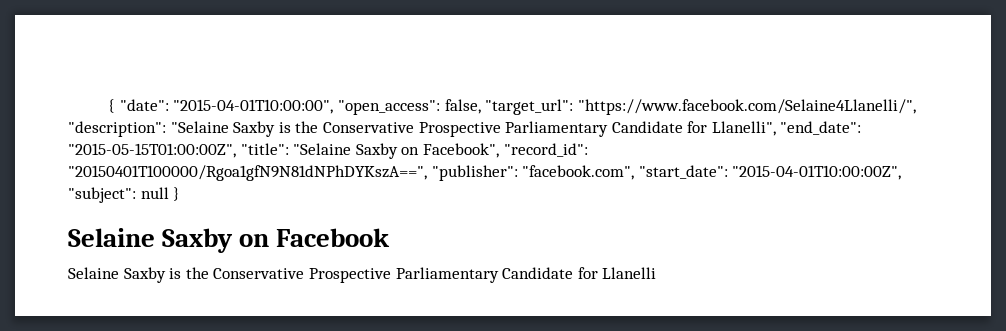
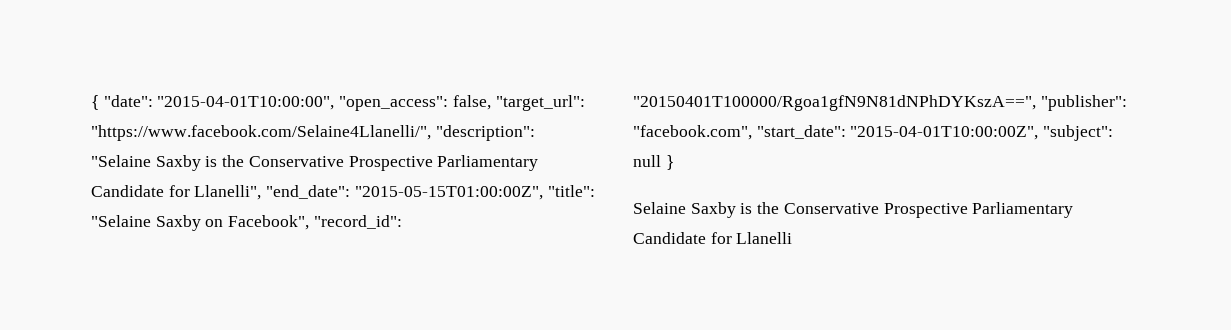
[68,228,391,253] // Selaine Saxby on Facebook -> (674, 162) none

